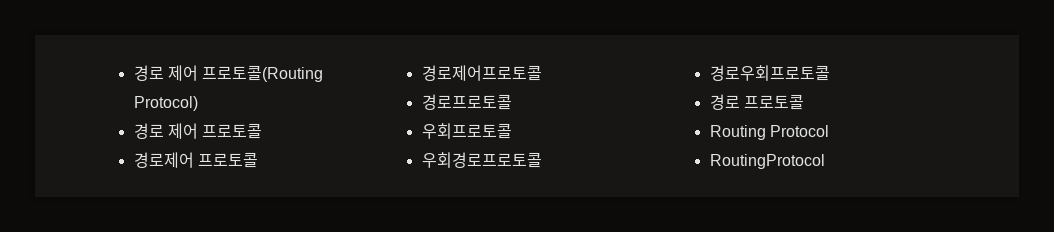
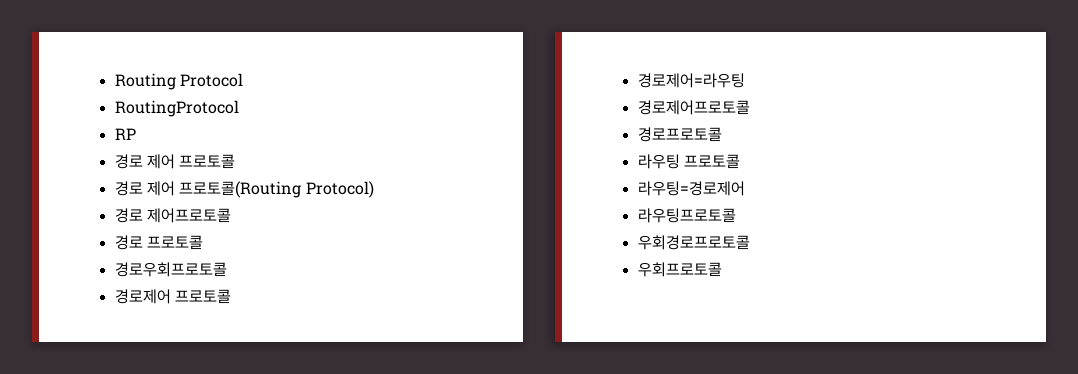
(133, 73) none -> [114,73,243,90] [114,100,239,117] [114,128,136,140] [114,154,236,169] Routing Protocol // RoutingProtocol // RP // 경로 제어 프로토콜 //
[167,123,263,139] 제어 프로토콜 -> [146,208,231,223] [114,235,203,250] [114,262,227,277] 제어프로토콜 // 경로 프로토콜 // 경로우회프로토콜
(258, 160) none -> [637,73,745,88] // 경로제어=라우팅
[421,123,512,139] [421,152,542,168] [709,65,830,81] [709,94,804,110] [709,125,829,140] [709,154,825,169] 우회프로토콜 // 우회경로프로토콜 // 경로우회프로토콜 // 경로 프로토콜 // Routing Protocol // RoutingProtocol -> [637,154,740,169] [637,181,745,196] [637,208,736,223] [637,235,750,250] [637,262,722,277] 라우팅 프로토콜 // 라우팅=경로제어 // 라우팅프로토콜 // 우회경로프로토콜 // 우회프로토콜

